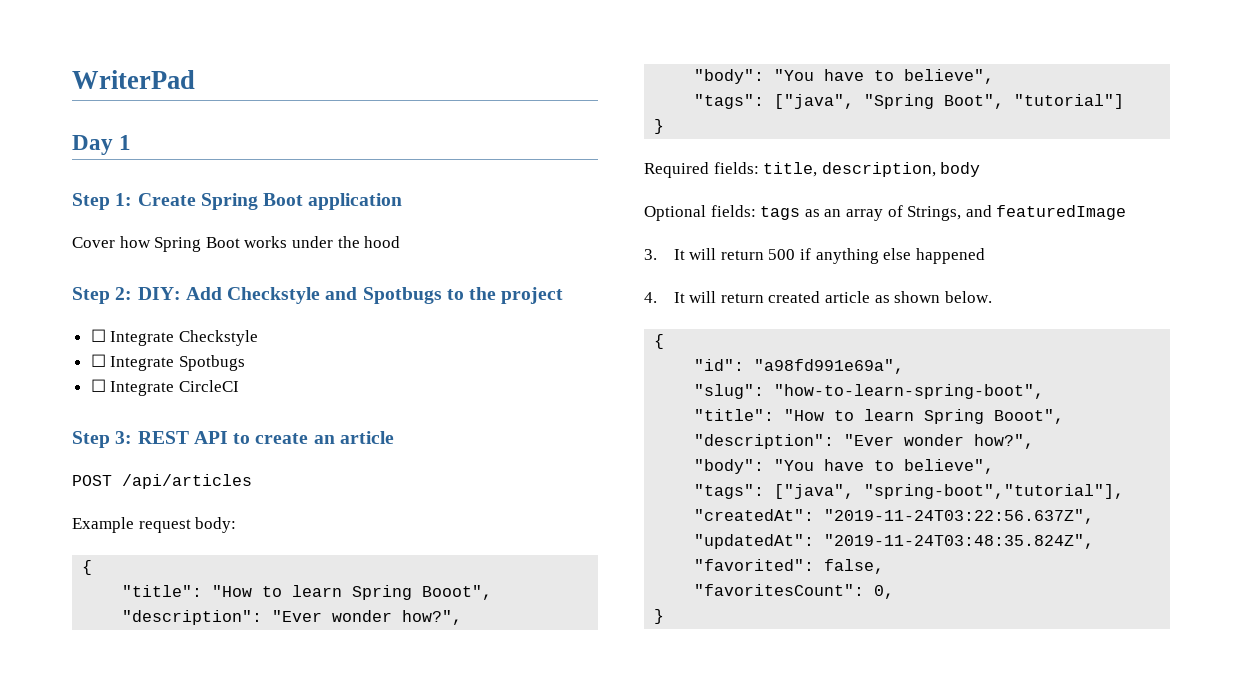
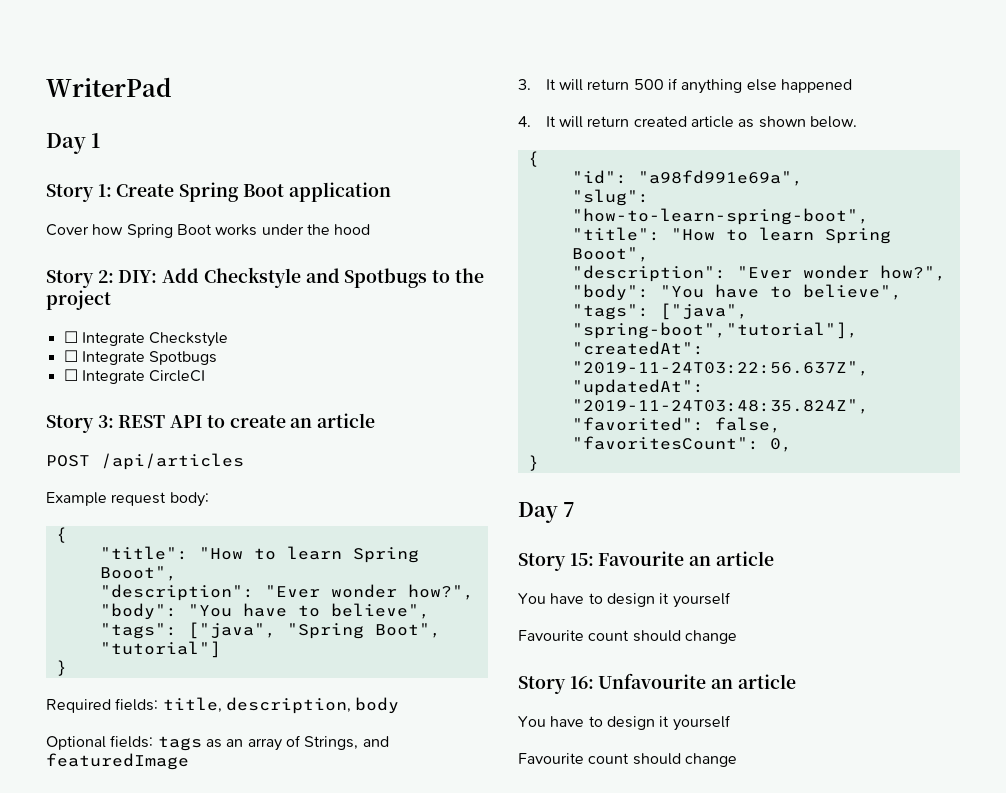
[72,193,110,210] Step -> [46,184,94,202] Story
[72,287,110,304] Step -> [46,270,94,288] Story
[72,431,110,448] Step -> [46,415,94,433] Story
(665, 616) none -> [518,502,576,523] [518,551,774,571] [518,592,731,608] [518,630,737,644] [518,673,796,694] [518,715,731,731] [518,753,737,767] // Day 7 // Story 15: Favourite an article // You have to design it yourself // Favourite count should change // Story 16: Unfavourite an article // You have to design it yourself // Favourite count should change

